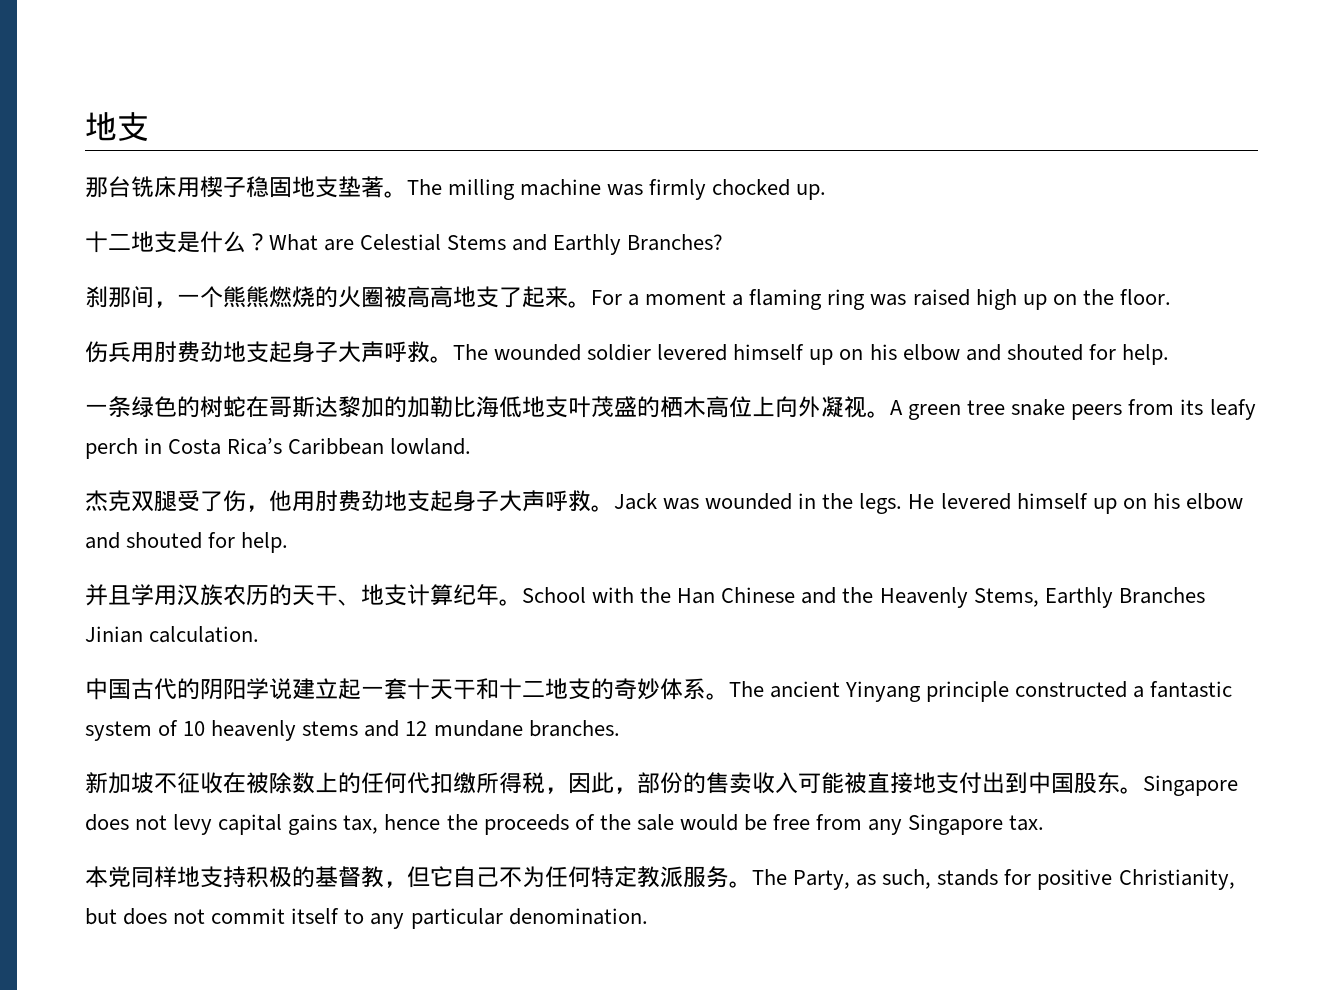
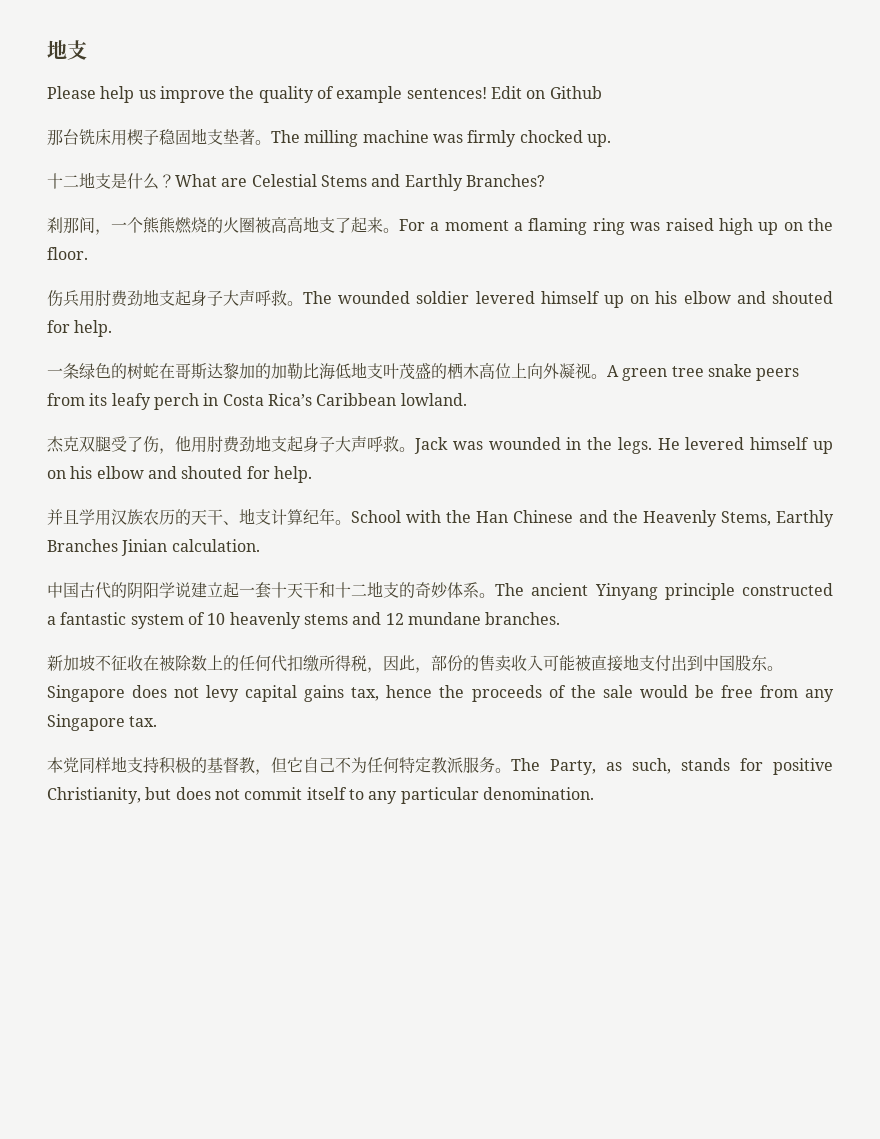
[85,112,149,141] 地支 -> [47,40,87,60] [47,86,602,103] 地支 // Please help us improve the quality of example sentences! Edit on Github

